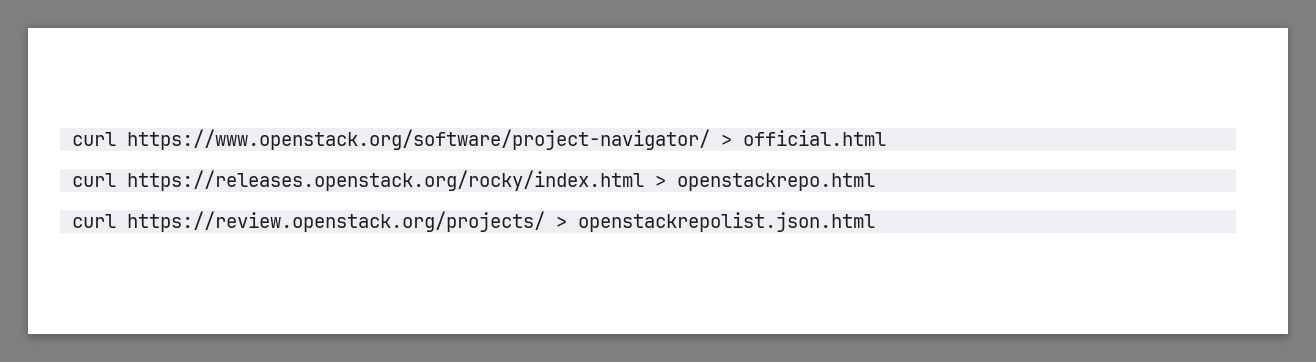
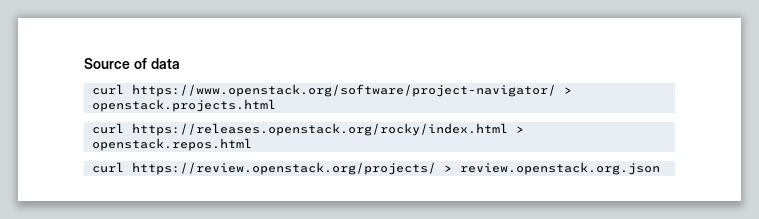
(72, 139) none -> [84,58,180,69] Source of data //
[743,130,887,146] official.html -> [91,99,276,112] openstack.projects.html
[677,173,876,191] openstackrepo.html -> [91,138,252,151] openstack.repos.html
[578,212,876,232] openstackrepolist.json.html -> [459,162,660,175] review.openstack.org.json

